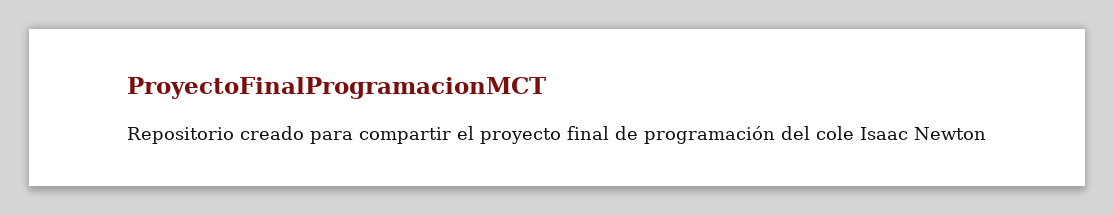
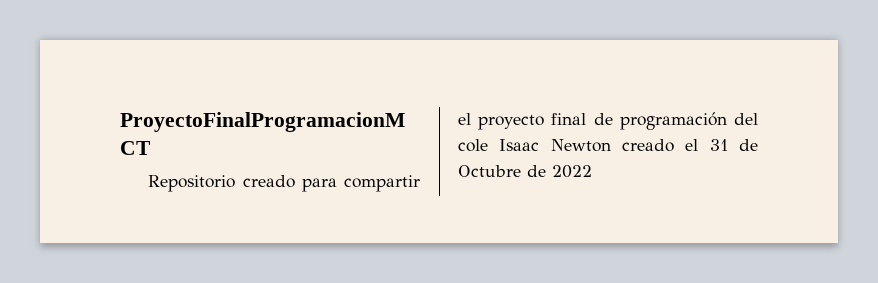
(986, 133) none -> [622,139,758,152] [458,165,592,178] creado el 31 de Octubre de 2022

